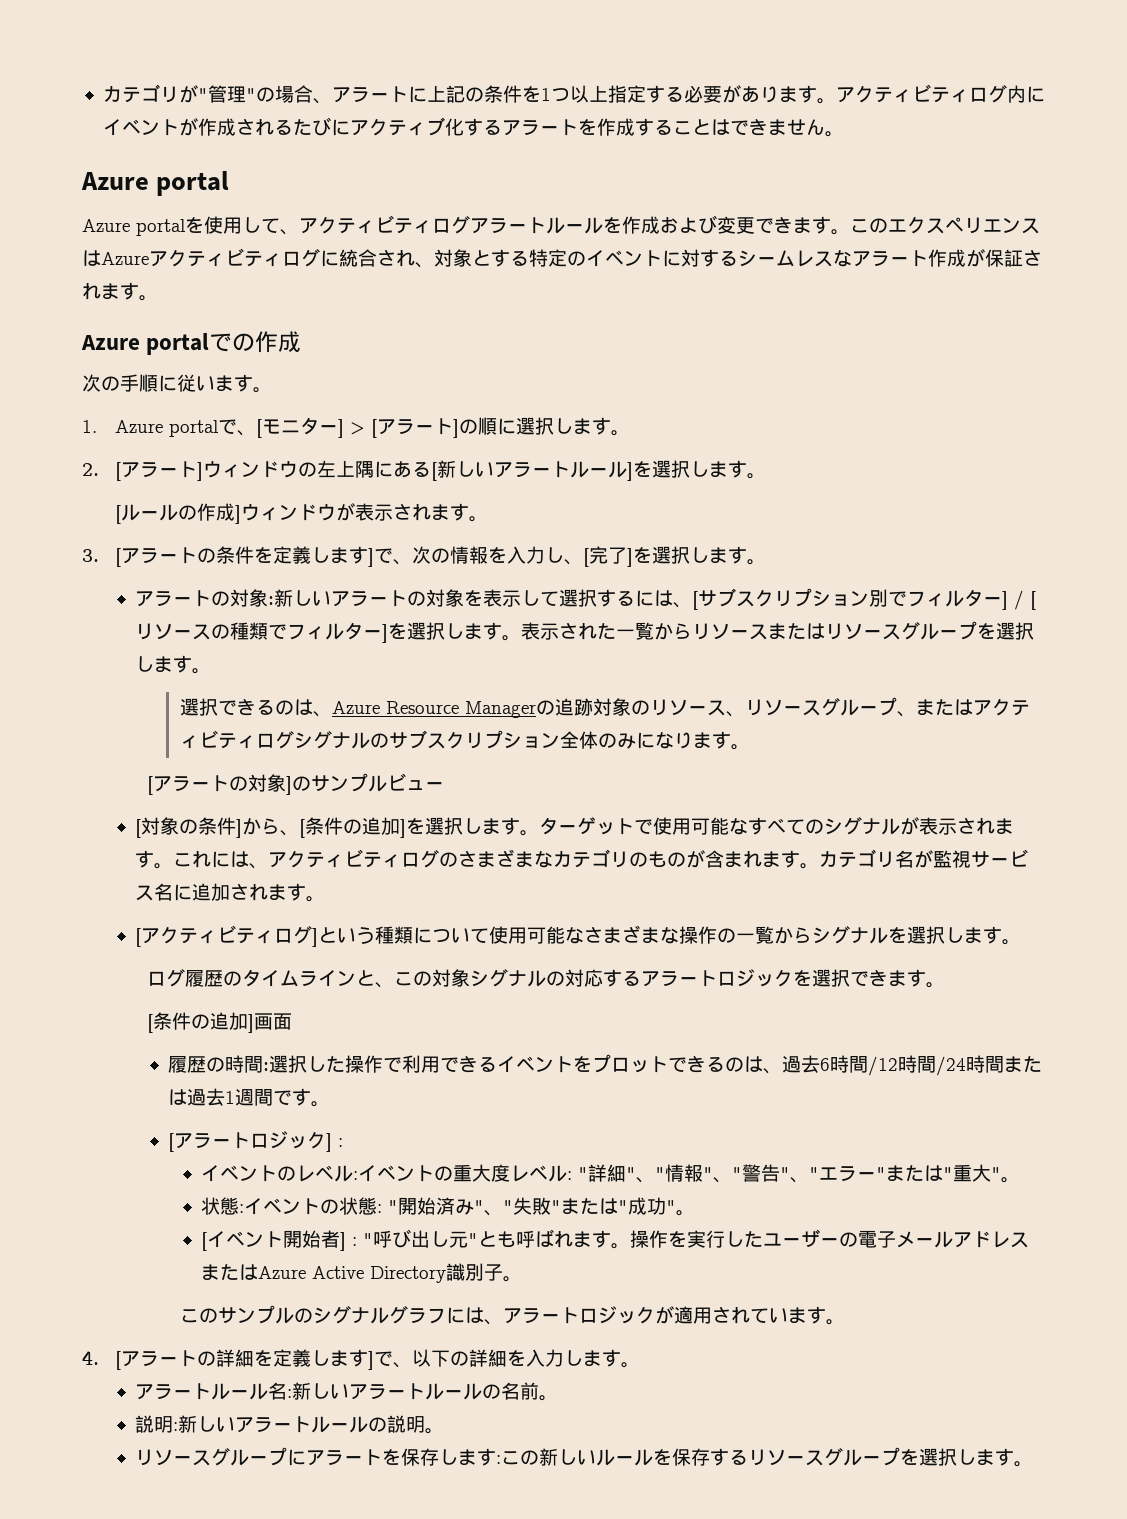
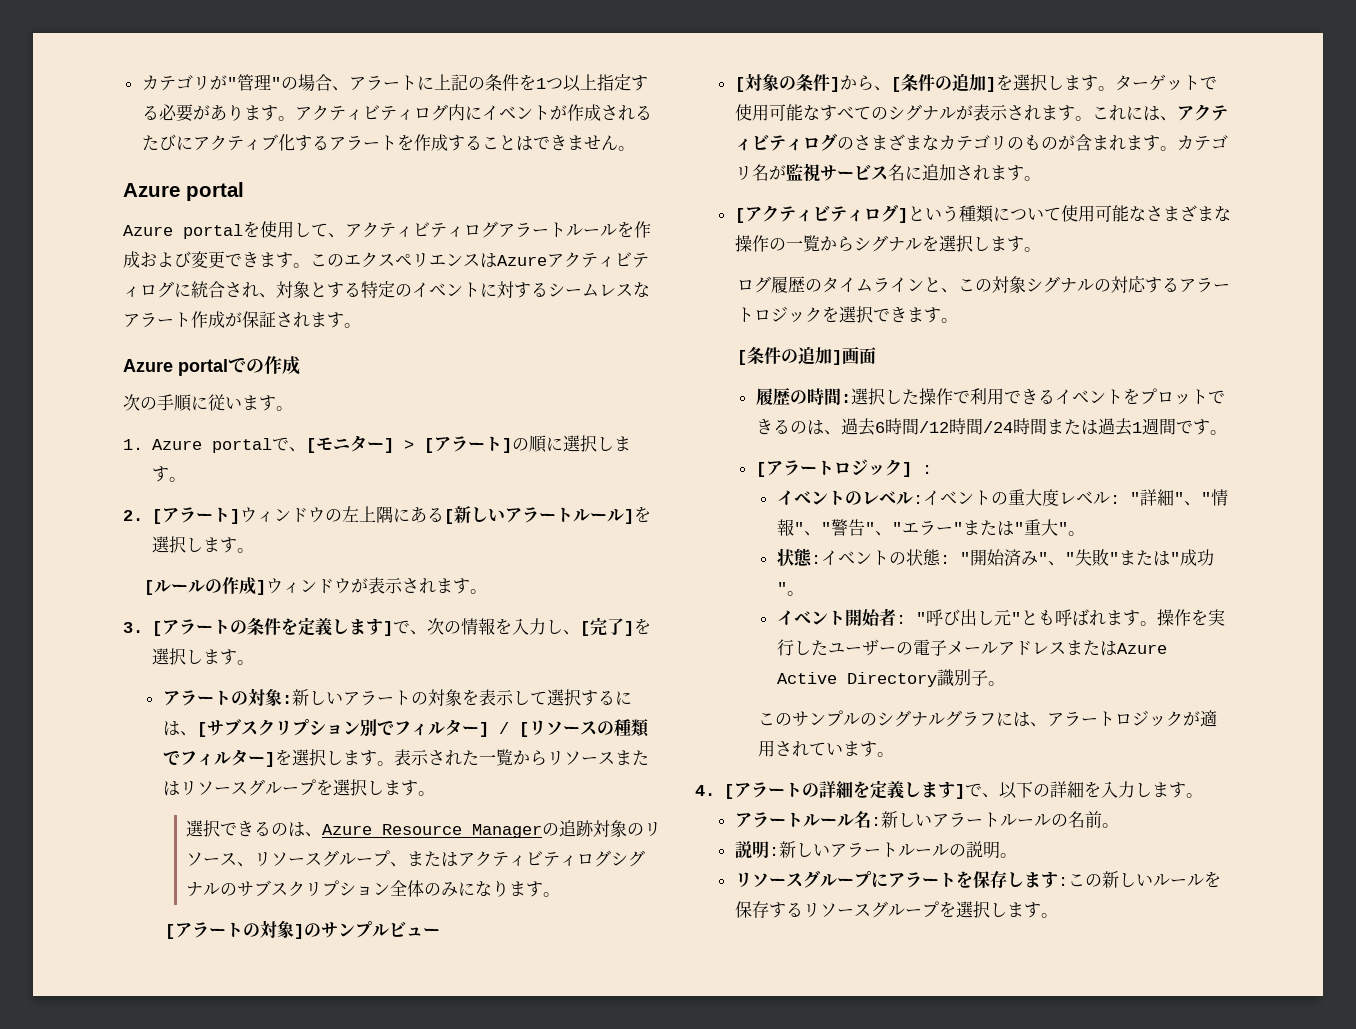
[200,1232,207,1251] [ -> (804, 593) none
[339,1232,346,1251] ] -> (896, 617) none

